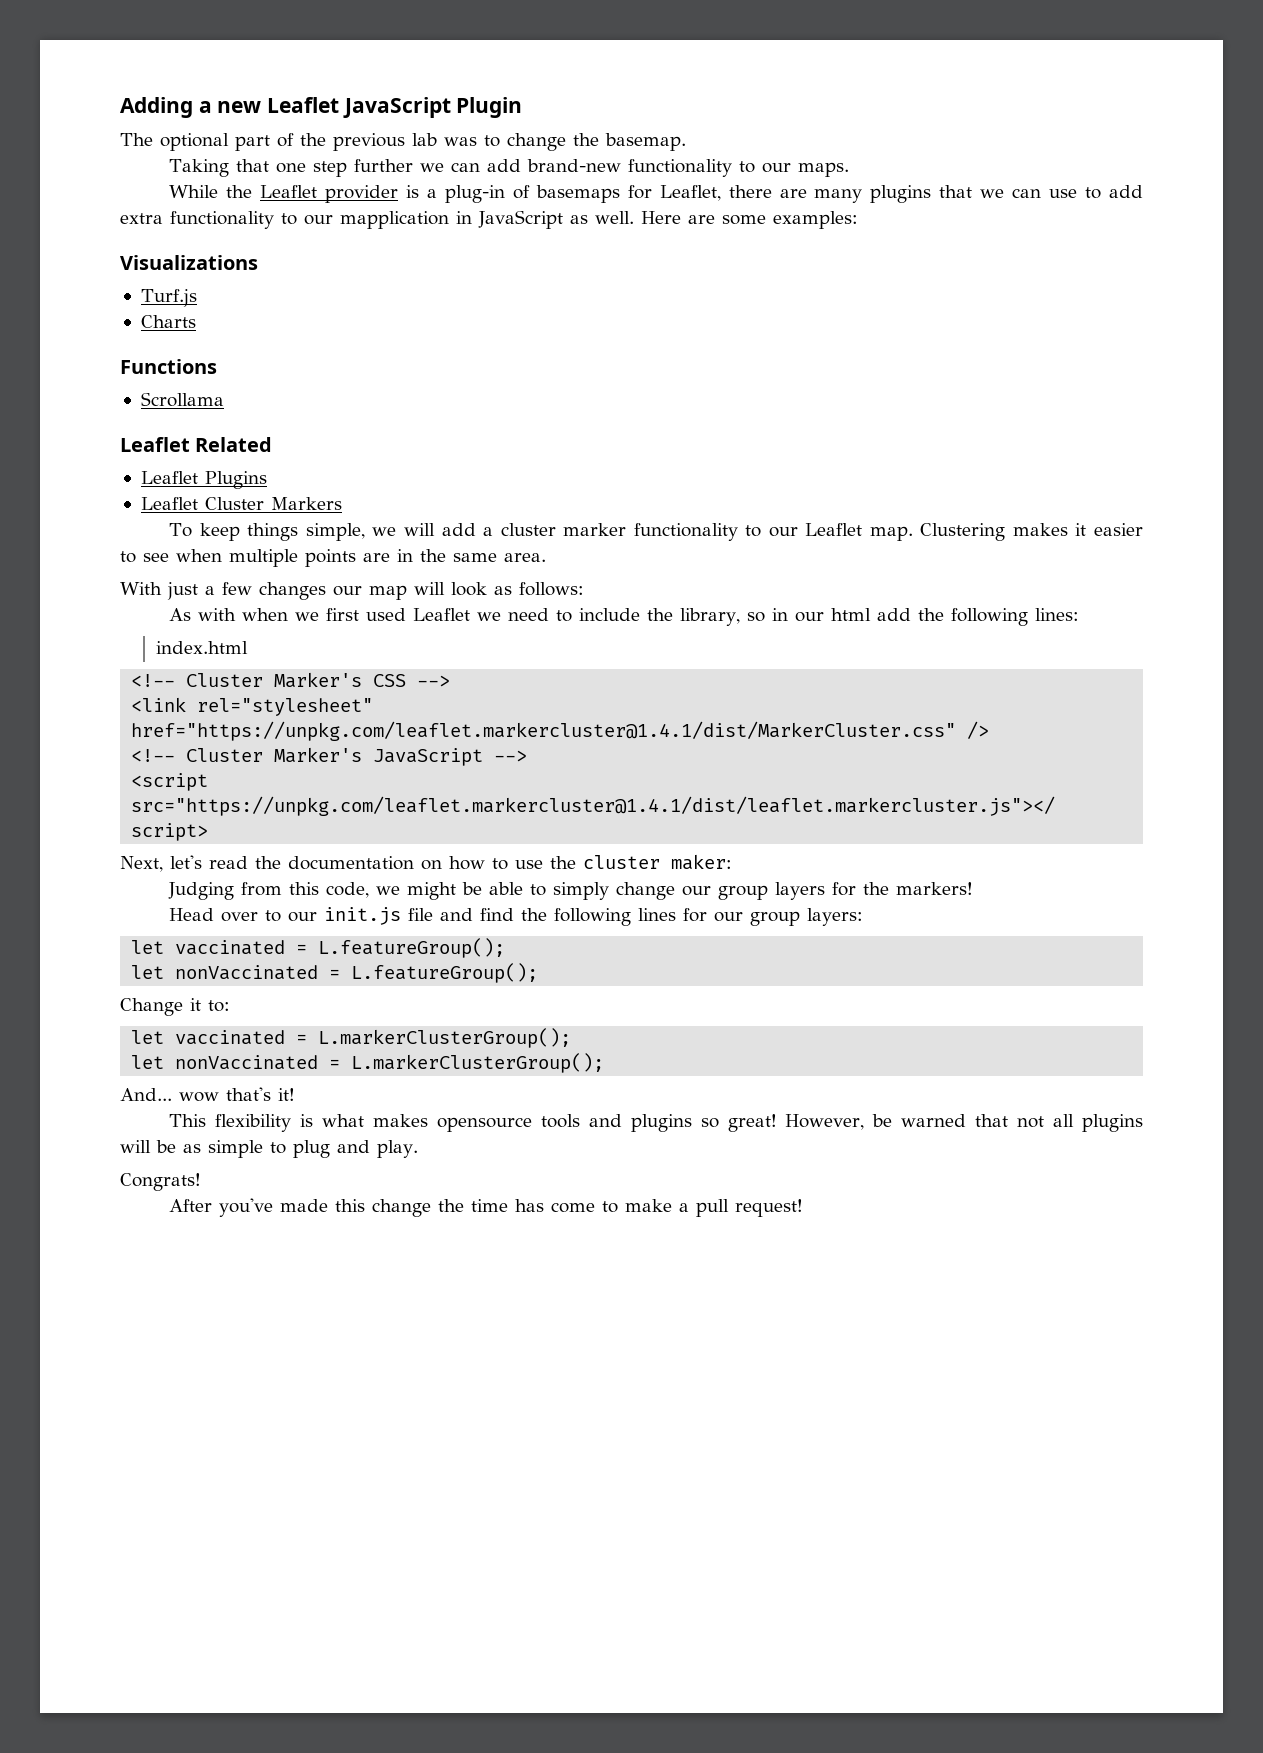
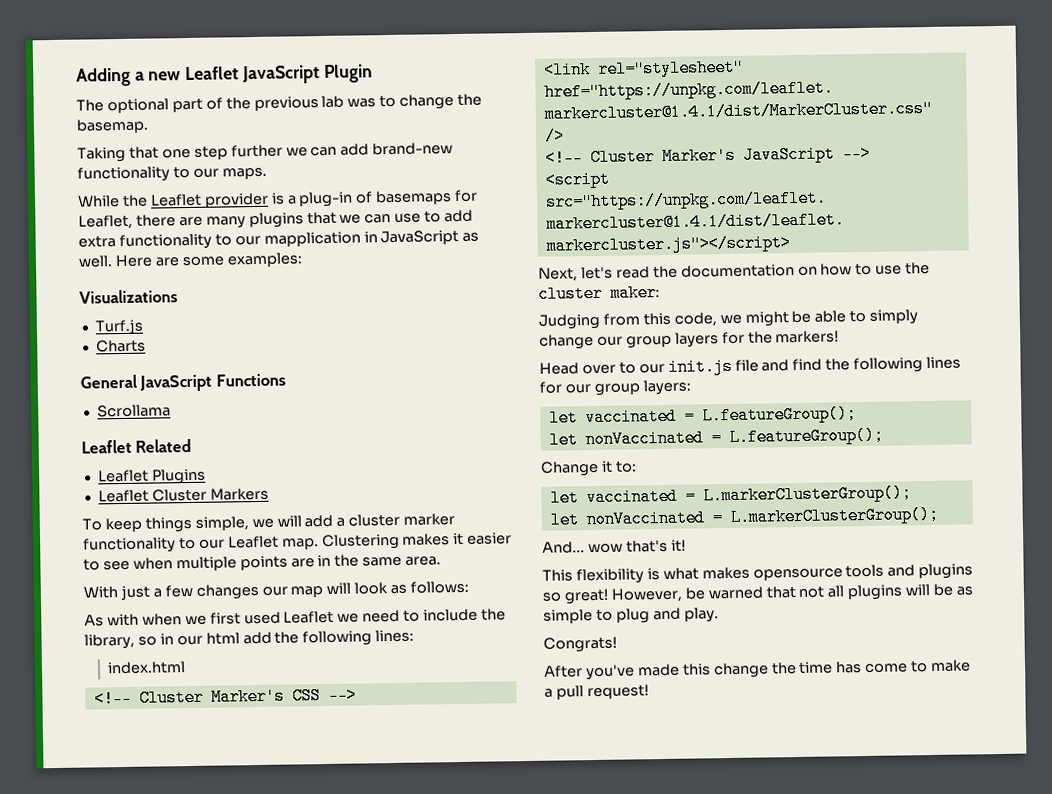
(196, 321) none -> [80,374,213,392] General JavaScript

